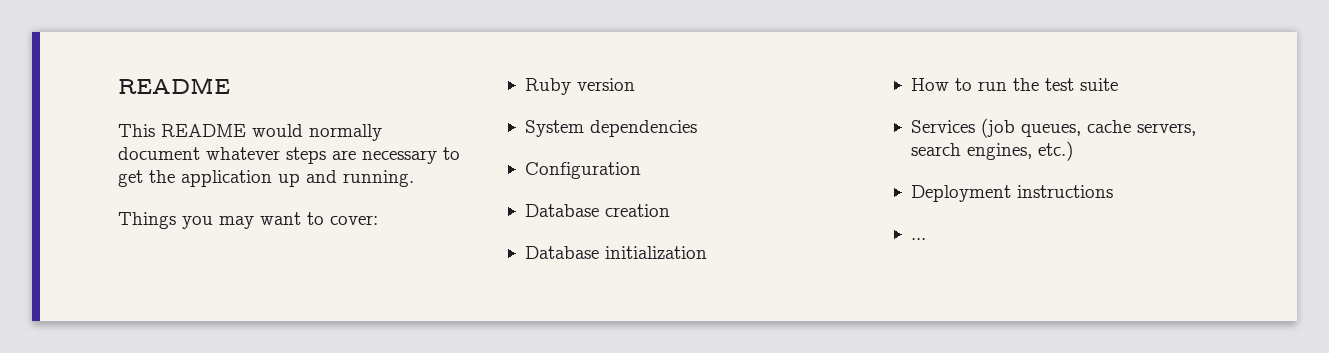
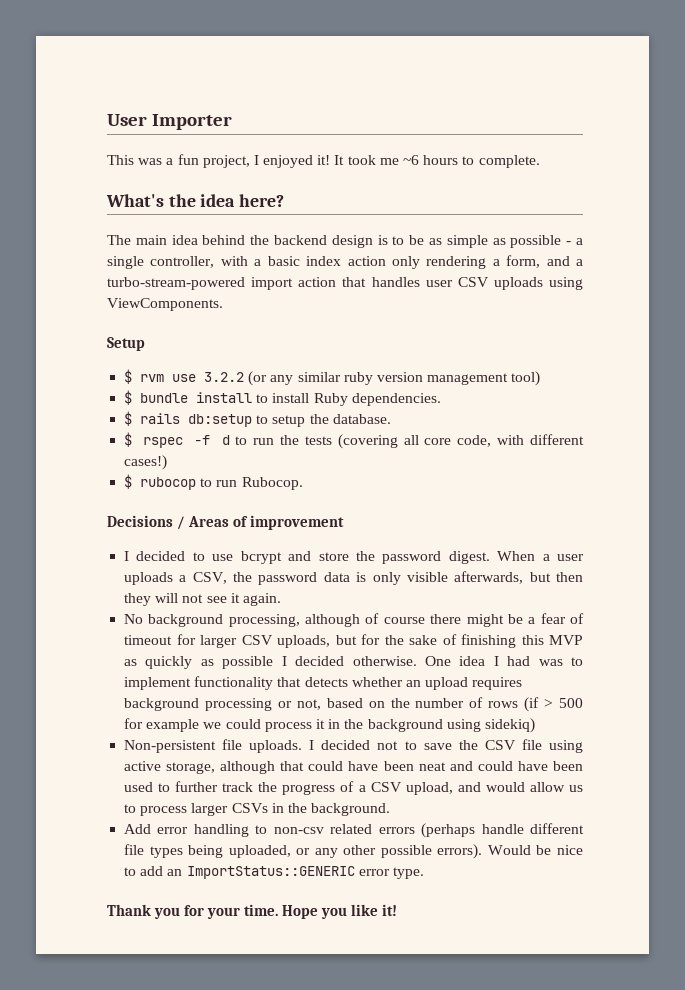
[118,77,230,94] README -> [107,114,232,130] User Importer
[161,124,382,141] [118,147,460,164] [118,170,414,187] [118,212,378,229] [524,78,635,95] [524,120,697,137] [524,162,641,179] [524,204,670,217] [524,246,707,259] [910,78,1118,91] [910,118,1196,138] [910,141,1073,161] [910,185,1113,202] [910,238,926,240] README would normally document whatever steps are necessary to get the application up and running. // Things you may want to cover: // Ruby version // System dependencies // Configuration // Database creation // Database initialization // How to run the test suite // Services (job queues, cache servers, search engines, etc.) // Deployment instructions // ... -> [138,154,540,168] [106,194,285,207] [107,235,584,248] [107,255,583,269] [107,277,583,290] [107,298,223,311] [107,337,145,351] [124,369,541,386] [124,390,441,406] [124,411,391,427] [124,432,584,449] [124,455,168,470] [124,474,303,490] [107,515,345,530] [124,551,585,564] [124,571,583,585] [124,593,281,606] [124,613,584,627] [124,634,583,648] [124,656,584,669] [124,676,523,690] [124,697,584,712] [124,718,535,733] [124,739,583,753] [124,761,583,774] [124,781,583,795] [124,803,391,816] [124,823,584,838] [124,844,583,859] [124,866,424,879] [107,904,398,919] was a fun project, I enjoyed it! It took me ~6 hours to complete. // What's the idea here? // The main idea behind the backend design is to be as simple as possible - a single controller, with a basic index action only rendering a form, and a turbo-stream-powered import action that handles user CSV uploads using ViewComponents. // Setup // $ rvm use 3.2.2 (or any similar ruby version management tool) // $ bundle install to install Ruby dependencies. // $ rails db:setup to setup the database. // $ rspec -f d to run the tests (covering all core code, with different cases!) // $ rubocop to run Rubocop. // Decisions / Areas of improvement // I decided to use bcrypt and store the password digest. When a user uploads a CSV, the password data is only visible afterwards, but then they will not see it again. // No background processing, although of course there might be a fear of timeout for larger CSV uploads, but for the sake of finishing this MVP as quickly as possible I decided otherwise. One idea I had was to implement functionality that detects whether an upload requires background processing or not, based on the number of rows (if > 500 for example we could process it in the background using sidekiq) // Non-persistent file uploads. I decided not to save the CSV file using active storage, although that could have been neat and could have been used to further track the progress of a CSV upload, and would allow us to process larger CSVs in the background. // Add error handling to non-csv related errors (perhaps handle different file types being uploaded, or any other possible errors). Would be nice to add an ImportStatus::GENERIC error type. // Thank you for your time. Hope you like it!

